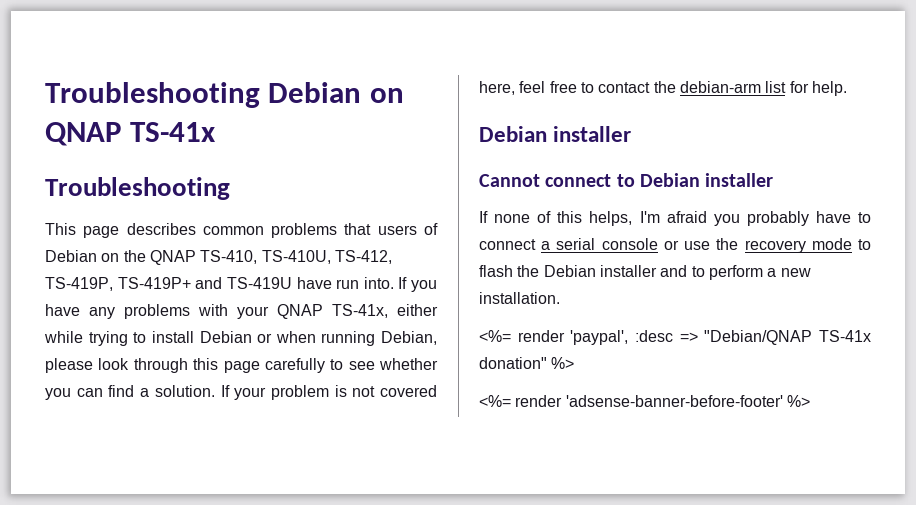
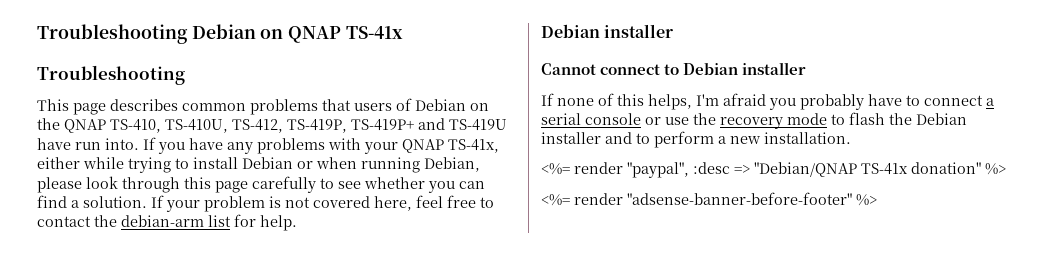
[570,330,629,345] 'paypal', -> [627,162,689,178] "paypal",
[565,395,783,407] 'adsense-banner-before-footer' -> [627,192,852,205] "adsense-banner-before-footer"

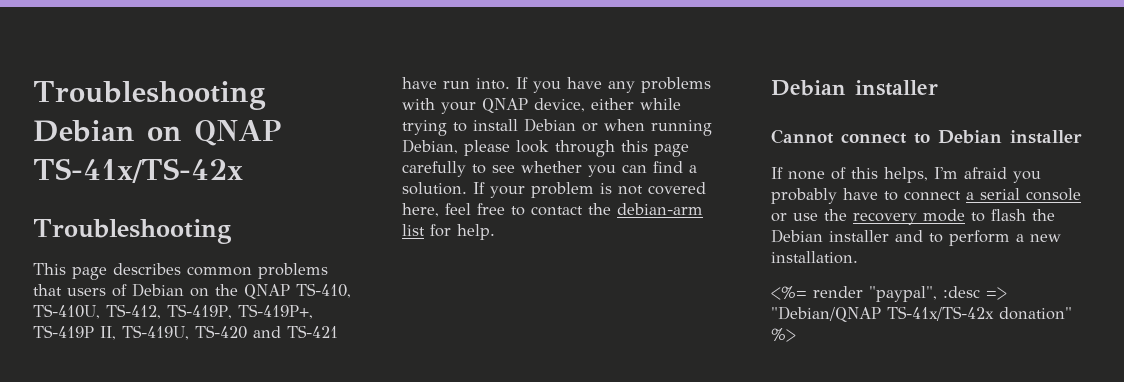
[345,26,403,39] TS-41x -> [33,158,243,183] TS-41x/TS-42x
[351,118,507,131] TS-419P+ and TS-419U -> [237,304,313,319] [33,325,338,340] TS-419P+, TS-419P II, TS-419U, TS-420 and TS-421
[448,139,499,153] TS-41x, -> [534,98,585,112] device,
[861,163,908,175] TS-41x -> [887,306,994,321] TS-41x/TS-42x
[541,192,877,206] // <%= render "adsense-banner-before-footer" %> -> (796, 335) none

